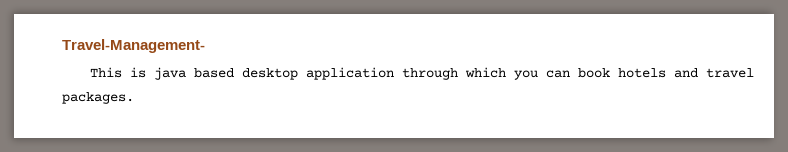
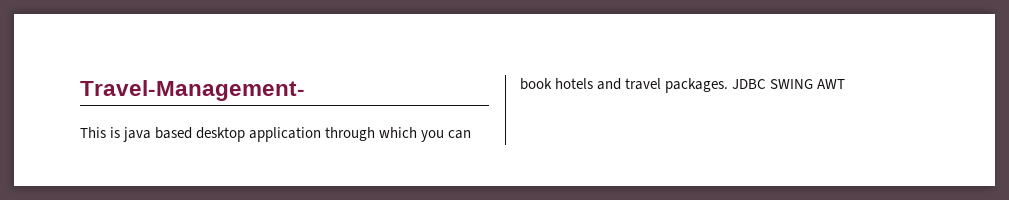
(134, 98) none -> [732,79,846,89] JDBC SWING AWT

